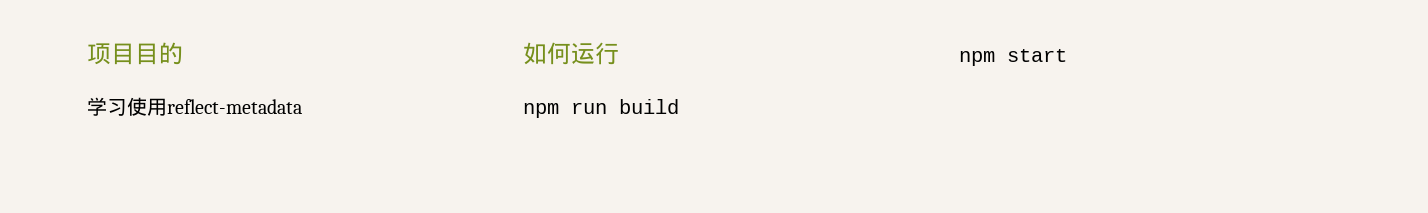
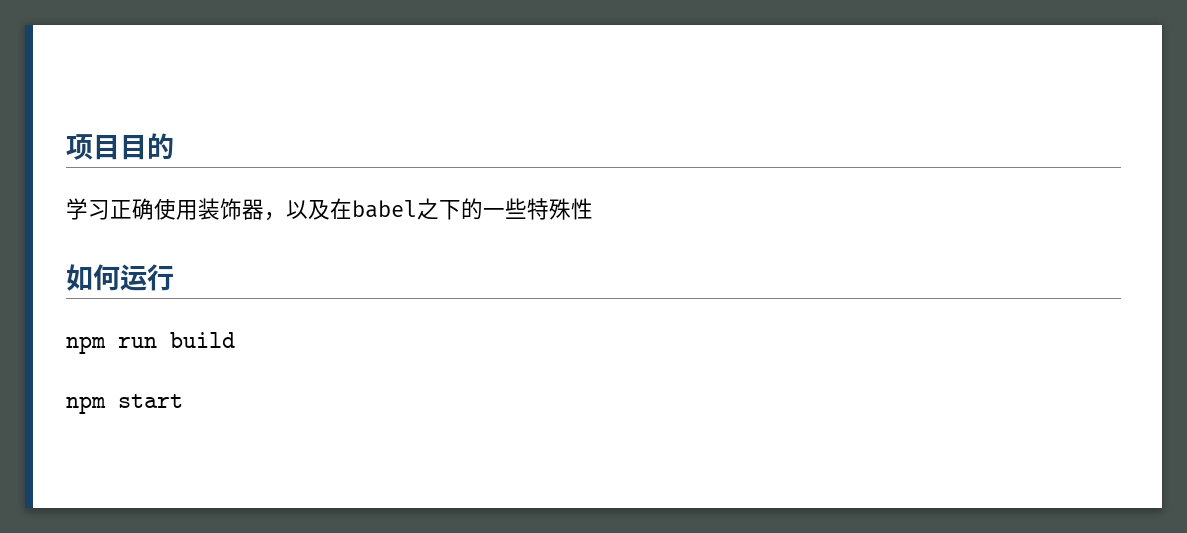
[127,97,302,116] 使用reflect-metadata -> [110,198,593,221] 正确使用装饰器，以及在babel之下的一些特殊性

